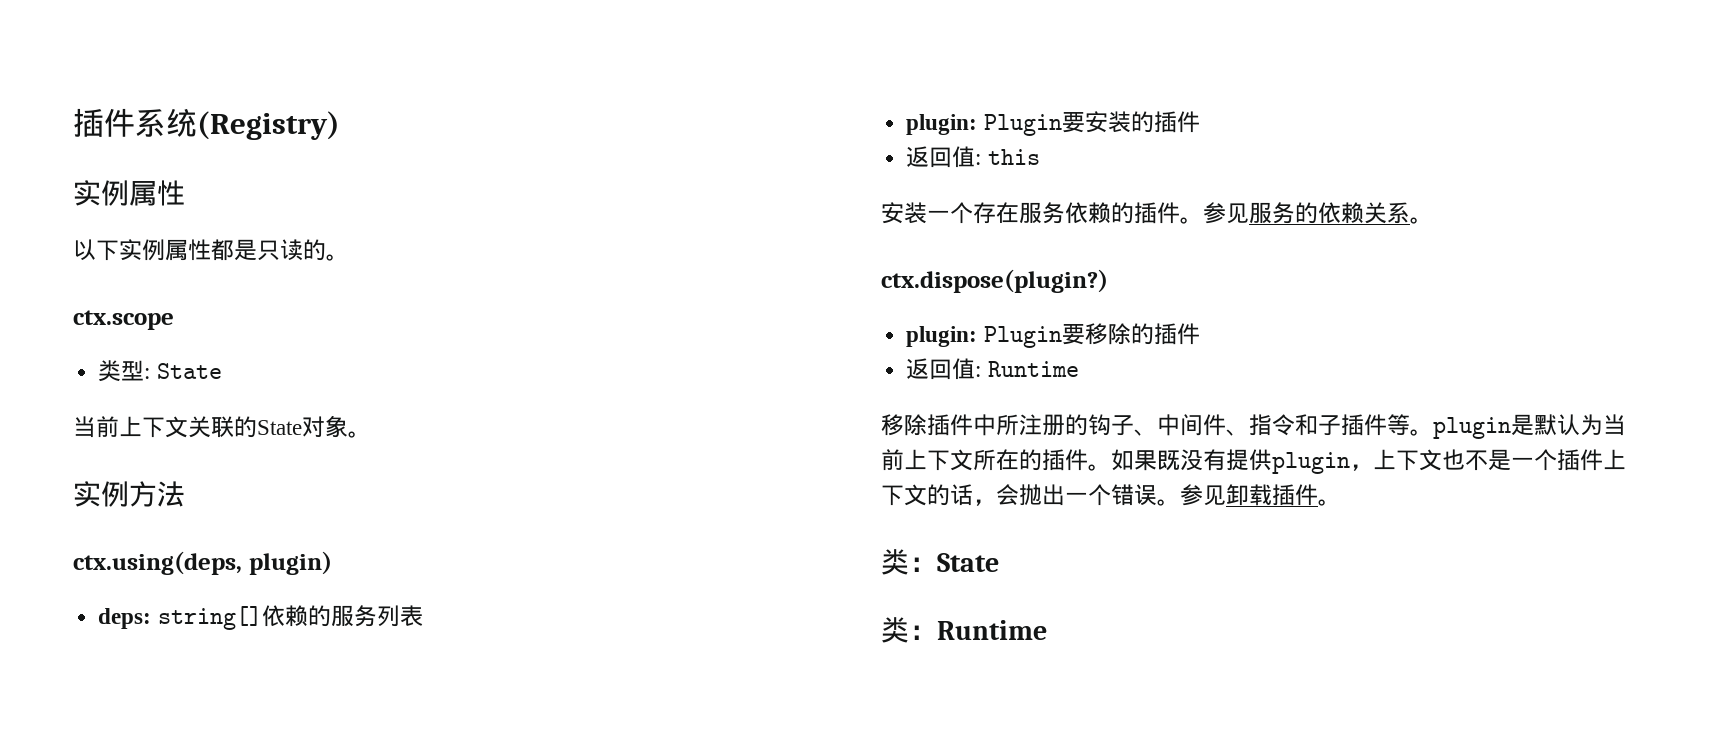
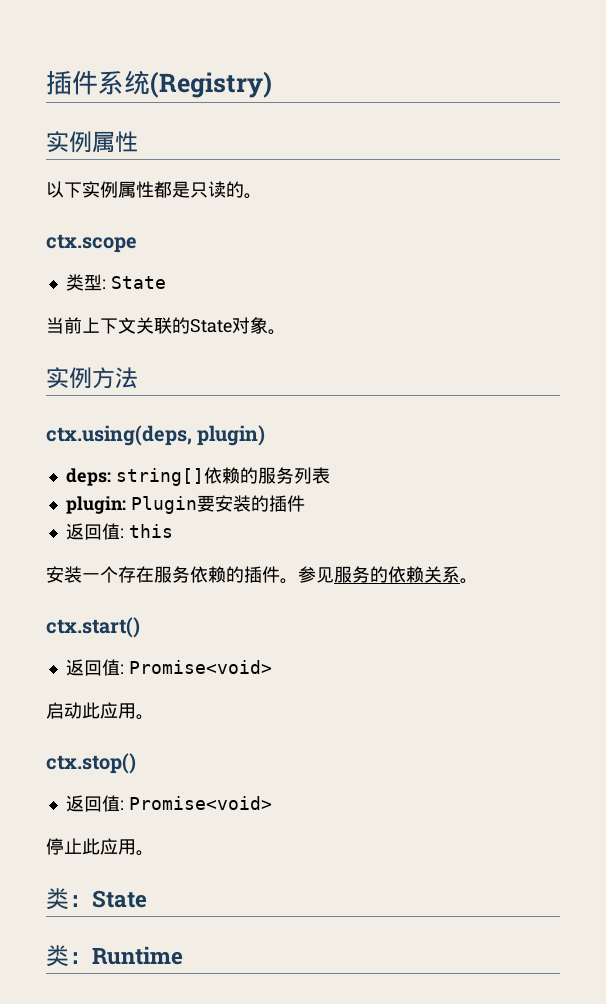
[881,269,1108,293] [906,323,1200,348] [906,358,1079,380] [881,414,1626,439] [881,449,1626,474] [881,484,1318,506] ctx.dispose(plugin?) // plugin: Plugin要移除的插件 // 返回值: Runtime // 移除插件中所注册的钩子、中间件、指令和子插件等。plugin是默认为当前上下文所在的插件。如果既没有提供plugin，上下文也不是一个插件上下文的话，会抛出一个错误。参见卸载插件 -> [46,617,140,638] [65,659,272,676] [46,702,154,720] [46,753,136,774] [65,795,272,812] [46,838,136,855] ctx.start() // 返回值: Promise<void> // 启动此应用。 // ctx.stop() // 返回值: Promise<void> // 停止此应用

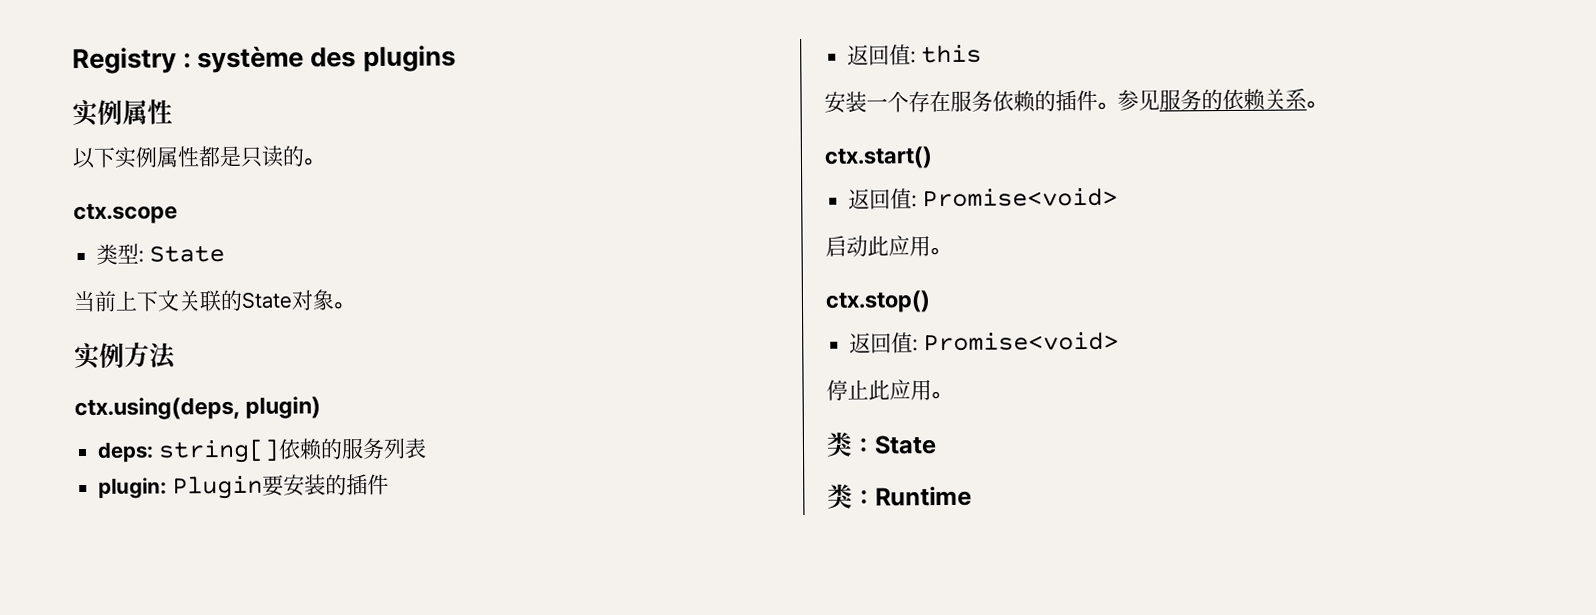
[46,70,272,98] 插件系统(Registry) -> [72,45,456,75] Registry : système des plugins

